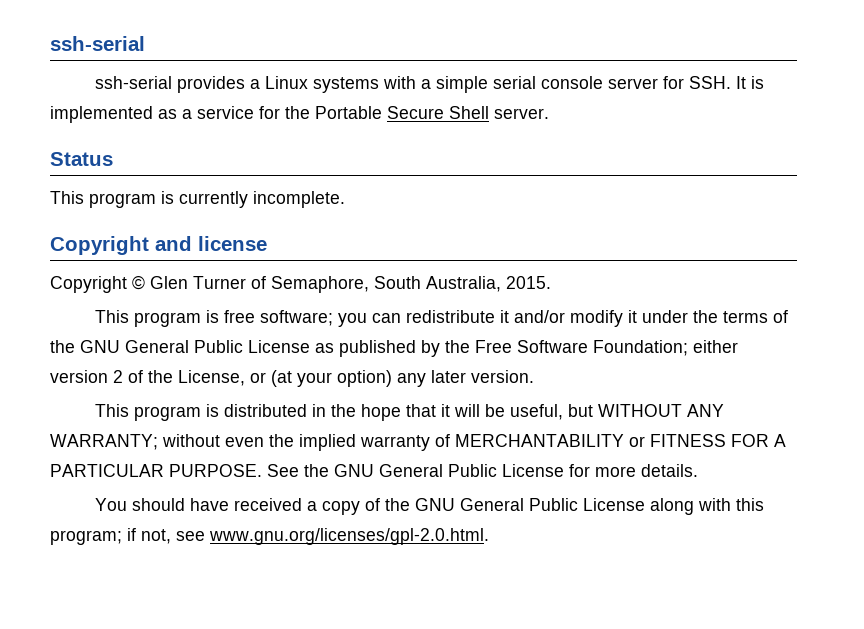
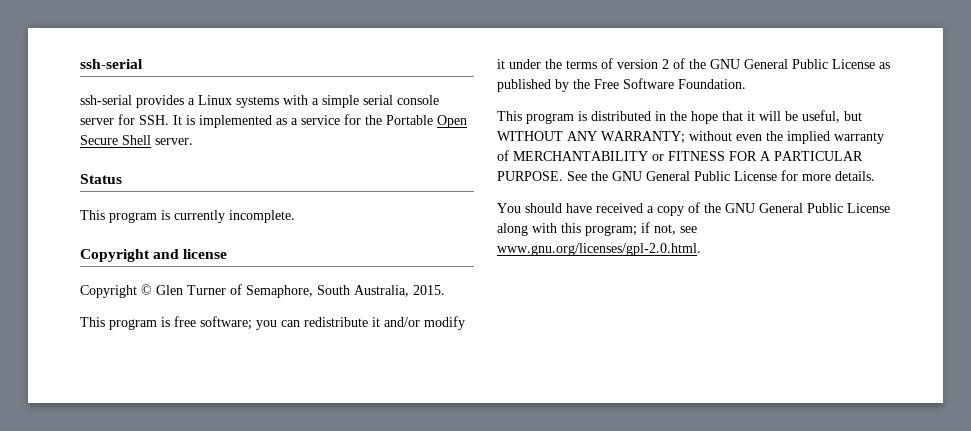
(382, 112) none -> [437,115,467,128] Open
(789, 316) none -> [617,58,685,69] version 2 of
[593,340,738,356] [50,370,534,387] Foundation; either version 2 of the License, or (at your option) any later version. -> [678,79,746,89] Foundation.

